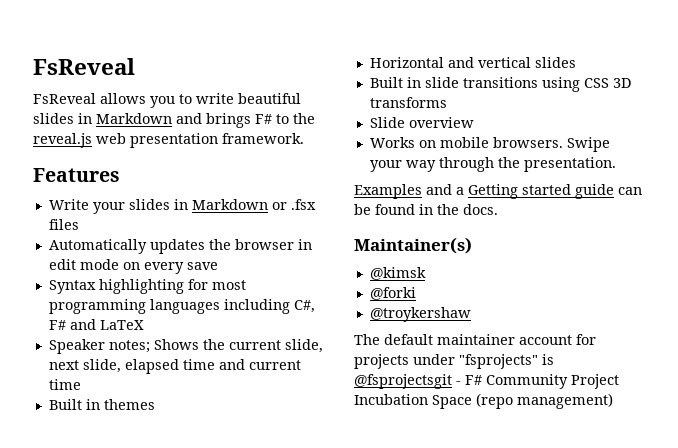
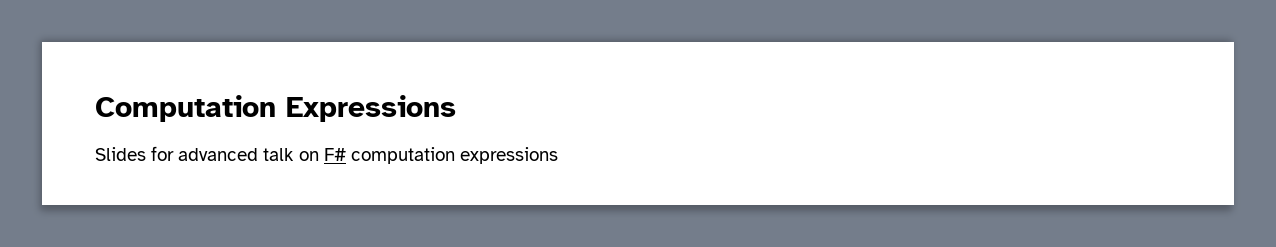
[33,58,135,75] [33,93,301,108] [33,113,315,128] [33,133,304,148] [33,168,120,182] [48,199,316,214] [48,219,79,230] [48,239,312,254] [48,259,218,274] [48,279,246,294] [48,299,315,314] [48,319,144,330] [48,339,323,354] [48,359,301,374] [48,379,81,390] [48,399,155,410] [369,57,576,68] [369,77,632,92] [369,97,447,108] [369,117,474,128] [369,137,610,152] [369,157,616,172] [354,184,642,199] [354,204,498,215] [354,237,472,254] [369,267,426,280] [369,287,416,300] [369,307,471,322] [354,334,596,345] [354,354,554,369] [354,374,619,389] [354,393,613,409] FsReveal // FsReveal allows you to write beautiful slides in Markdown and brings F# to the reveal.js web presentation framework. // Features // Write your slides in Markdown or .fsx files // Automatically updates the browser in edit mode on every save // Syntax highlighting for most programming languages including C#, F# and LaTeX // Speaker notes; Shows the current slide, next slide, elapsed time and current time // Built in themes // Horizontal and vertical slides // Built in slide transitions using CSS 3D transforms // Slide overview // Works on mobile browsers. Swipe your way through the presentation. // Examples and a Getting started guide can be found in the docs. // Maintainer(s) // @kimsk // @forki // @troykershaw // The default maintainer account for projects under "fsprojects" is @fsprojectsgit - F# Community Project Incubation Space (repo management) -> [95,95,456,122] [95,146,558,164] Computation Expressions // Slides for advanced talk on F# computation expressions

